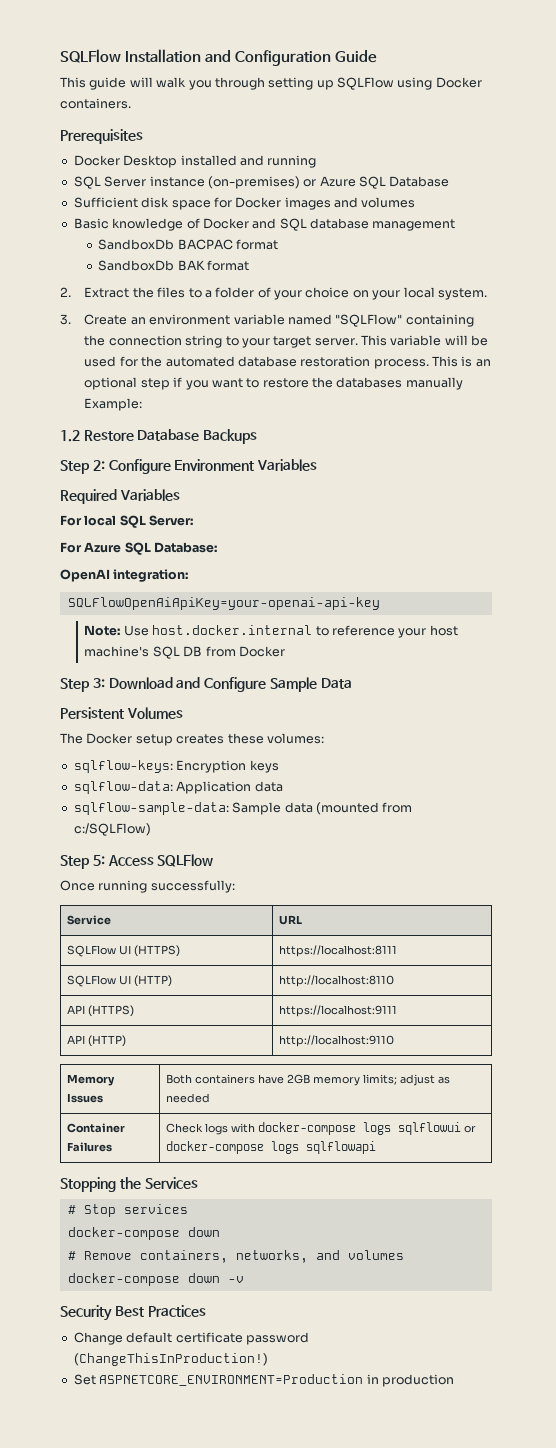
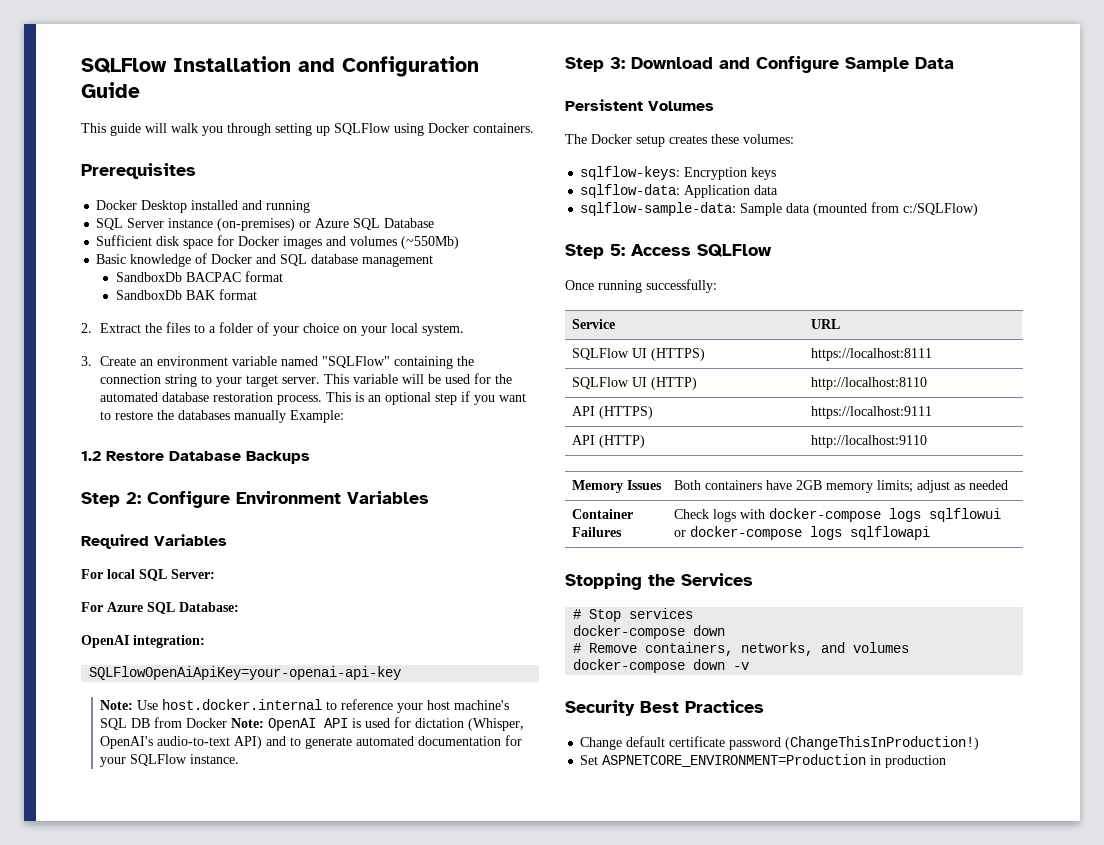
(416, 202) none -> [401,236,460,249] (~550Mb)
(285, 651) none -> [231,717,525,731] [100,735,523,749] [100,754,240,767] Note: OpenAI API is used for dictation (Whisper, OpenAI's audio-to-text API) and to generate automated documentation for your SQLFlow instance.

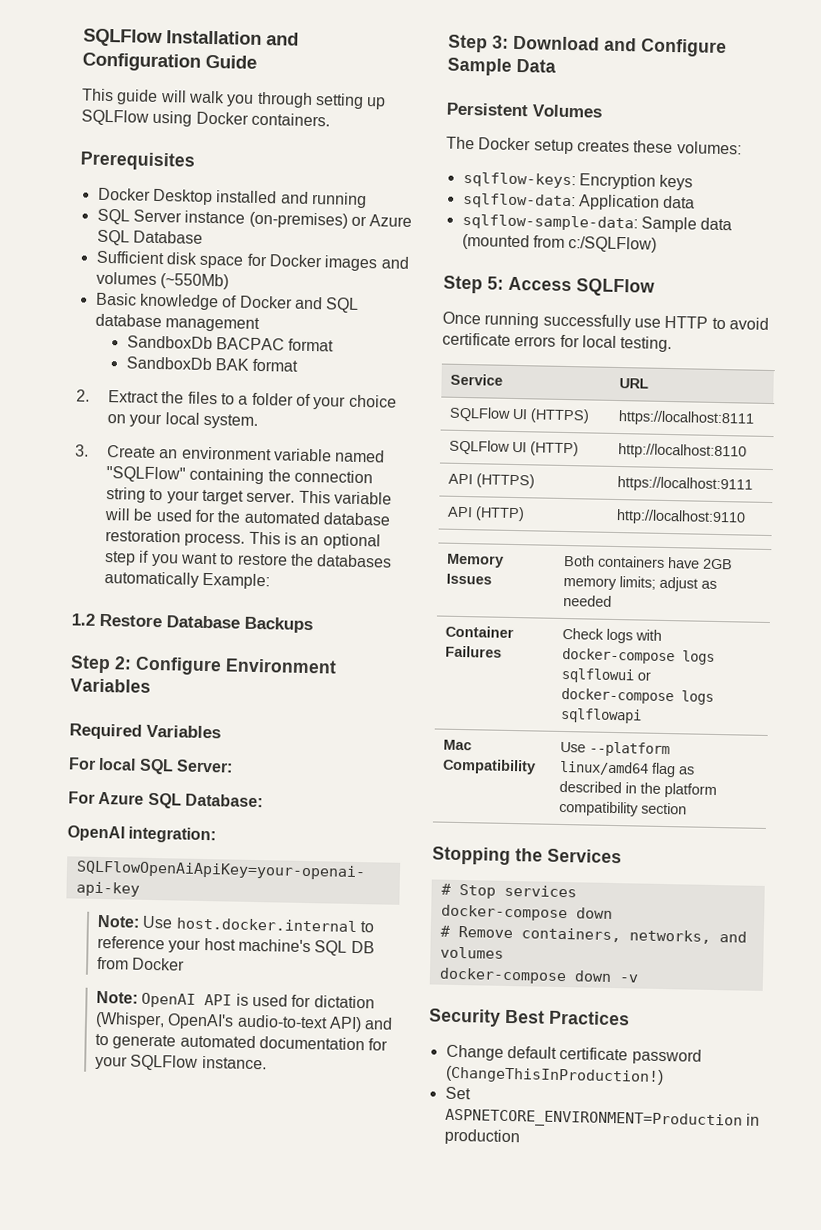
[234,410,287,423] manually -> [103,570,199,588] automatically
(228, 723) none -> (186, 964) //
[646,279,717,293] successfully: -> [542,313,769,331] [442,332,673,353] successfully use HTTP to avoid certificate errors for local testing.
(930, 533) none -> [443,739,473,751] [442,758,537,775] [560,741,671,758] [559,760,696,778] [559,780,718,799] [559,800,688,817] // Mac Compatibility | Use --platform linux/amd64 flag as described in the platform compatibility section

